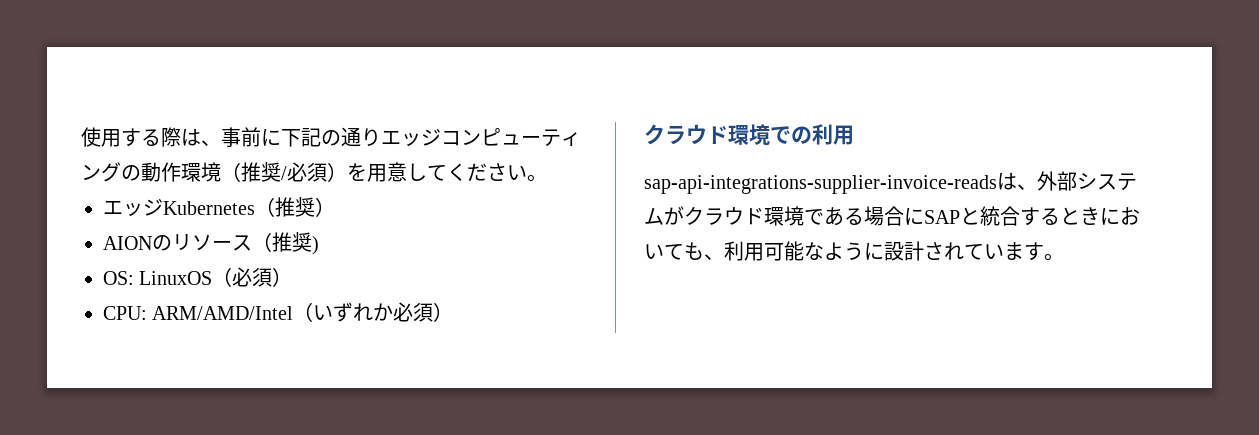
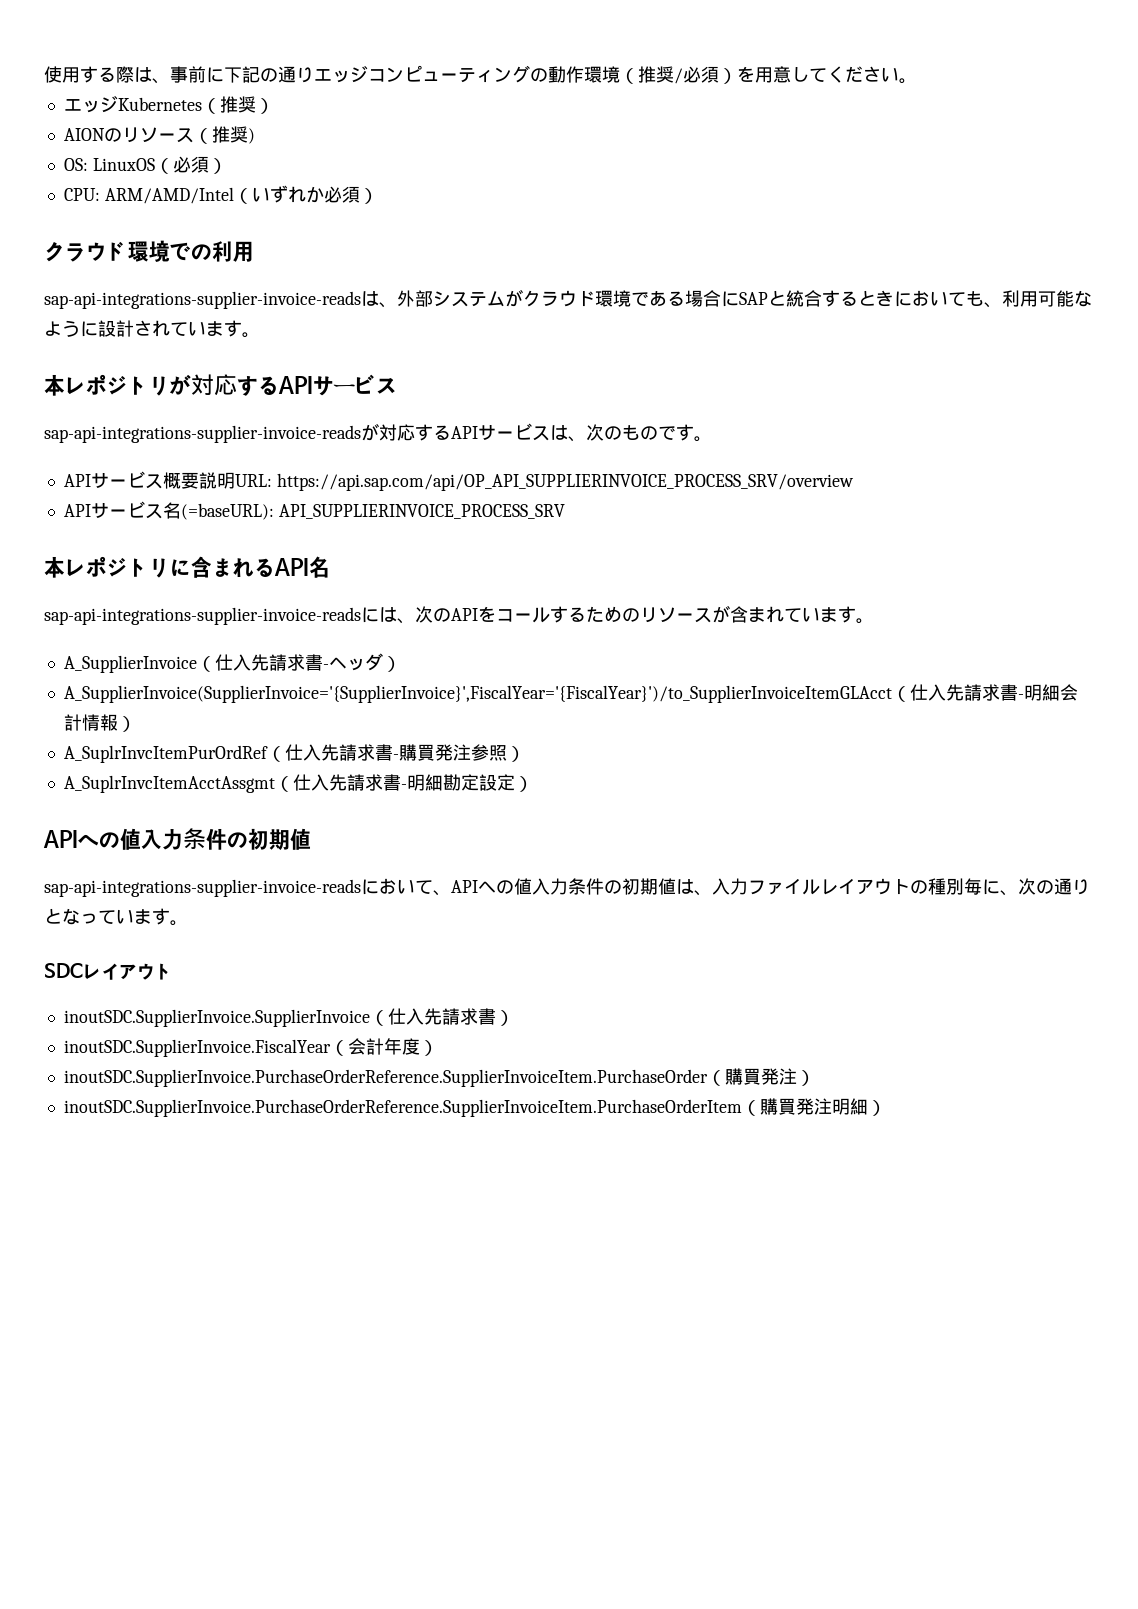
(1064, 257) none -> [44,374,397,396] [44,423,712,443] [63,471,854,491] [63,501,565,520] [44,556,330,578] [44,605,874,625] [63,653,401,673] [63,684,1078,703] [63,714,136,732] [63,744,525,763] [63,774,533,793] [43,828,311,851] [44,878,1090,897] [44,908,188,926] [44,963,173,980] [63,1008,514,1027] [63,1038,438,1057] [63,1068,815,1087] [63,1098,886,1117] // 本レポジトリが対応するAPIサービス // sap-api-integrations-supplier-invoice-readsが対応するAPIサービスは、次のものです。 // APIサービス概要説明URL: https://api.sap.com/api/OP_API_SUPPLIERINVOICE_PROCESS_SRV/overview // APIサービス名(=baseURL): API_SUPPLIERINVOICE_PROCESS_SRV // 本レポジトリに含まれるAPI名 // sap-api-integrations-supplier-invoice-readsには、次のAPIをコールするためのリソースが含まれています。 // A_SupplierInvoice（仕入先請求書-ヘッダ） // A_SupplierInvoice(SupplierInvoice='{SupplierInvoice}',FiscalYear='{FiscalYear}')/to_SupplierInvoiceItemGLAcct（仕入先請求書-明細会計情報） // A_SuplrInvcItemPurOrdRef（仕入先請求書-購買発注参照） // A_SuplrInvcItemAcctAssgmt（仕入先請求書-明細勘定設定） // APIへの値入力条件の初期値 // sap-api-integrations-supplier-invoice-readsにおいて、APIへの値入力条件の初期値は、入力ファイルレイアウトの種別毎に、次の通りとなっています。 // SDCレイアウト // inoutSDC.SupplierInvoice.SupplierInvoice（仕入先請求書） // inoutSDC.SupplierInvoice.FiscalYear（会計年度） // inoutSDC.SupplierInvoice.PurchaseOrderReference.SupplierInvoiceItem.PurchaseOrder（購買発注） // inoutSDC.SupplierInvoice.PurchaseOrderReference.SupplierInvoiceItem.PurchaseOrderItem（購買発注明細）

